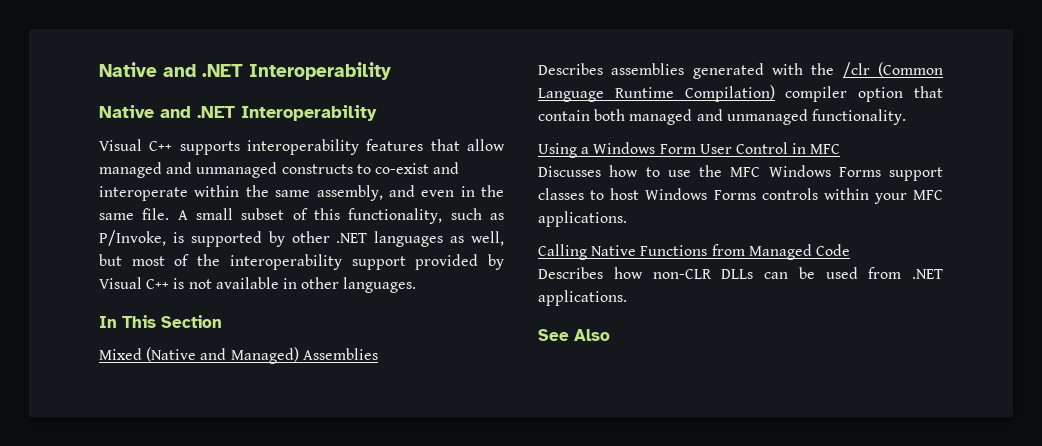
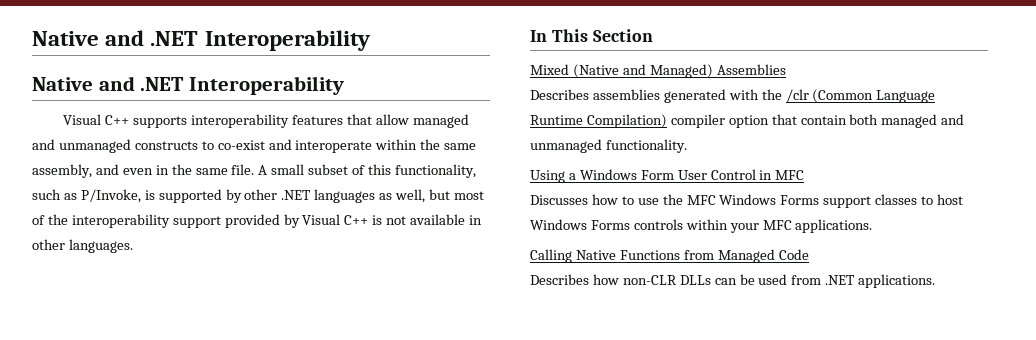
[538,329,610,341] // See Also -> (936, 281) none

